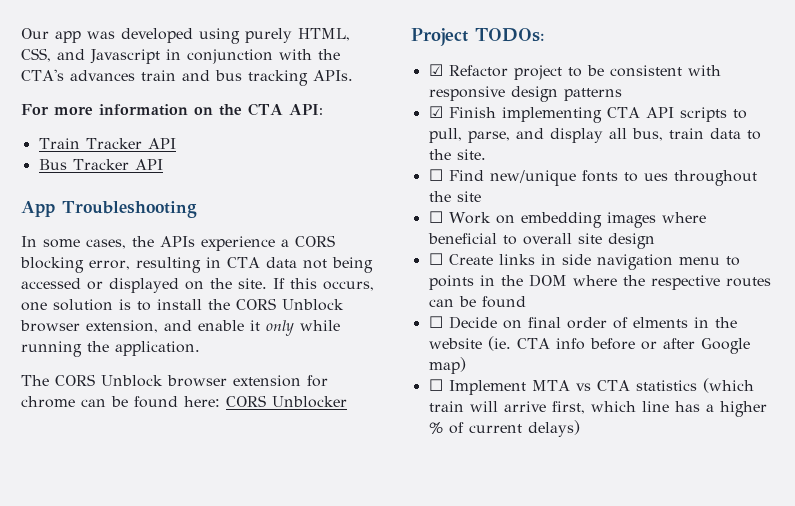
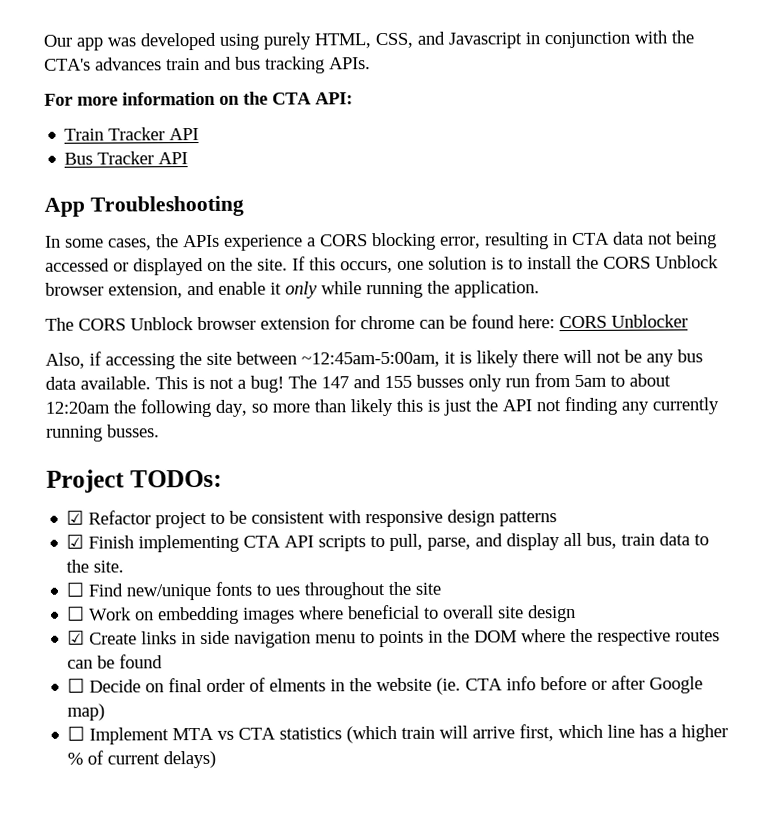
(347, 402) none -> [45,349,703,370] [45,373,671,393] [45,396,719,418] [46,424,160,442] // Also, if accessing the site between ~12:45am-5:00am, it is likely there will not be any bus data available. This is not a bug! The 147 and 155 busses only run from 5am to about 12:20am the following day, so more than likely this is just the API not finding any currently running busses.
[428,253,443,265] ☐ -> [67,630,86,645] ☑

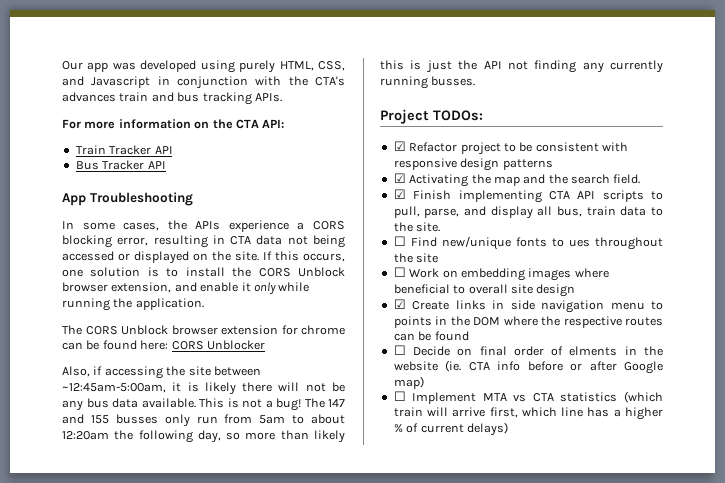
(558, 519) none -> [393,173,641,187] // ☑ Activating the map and the search field.

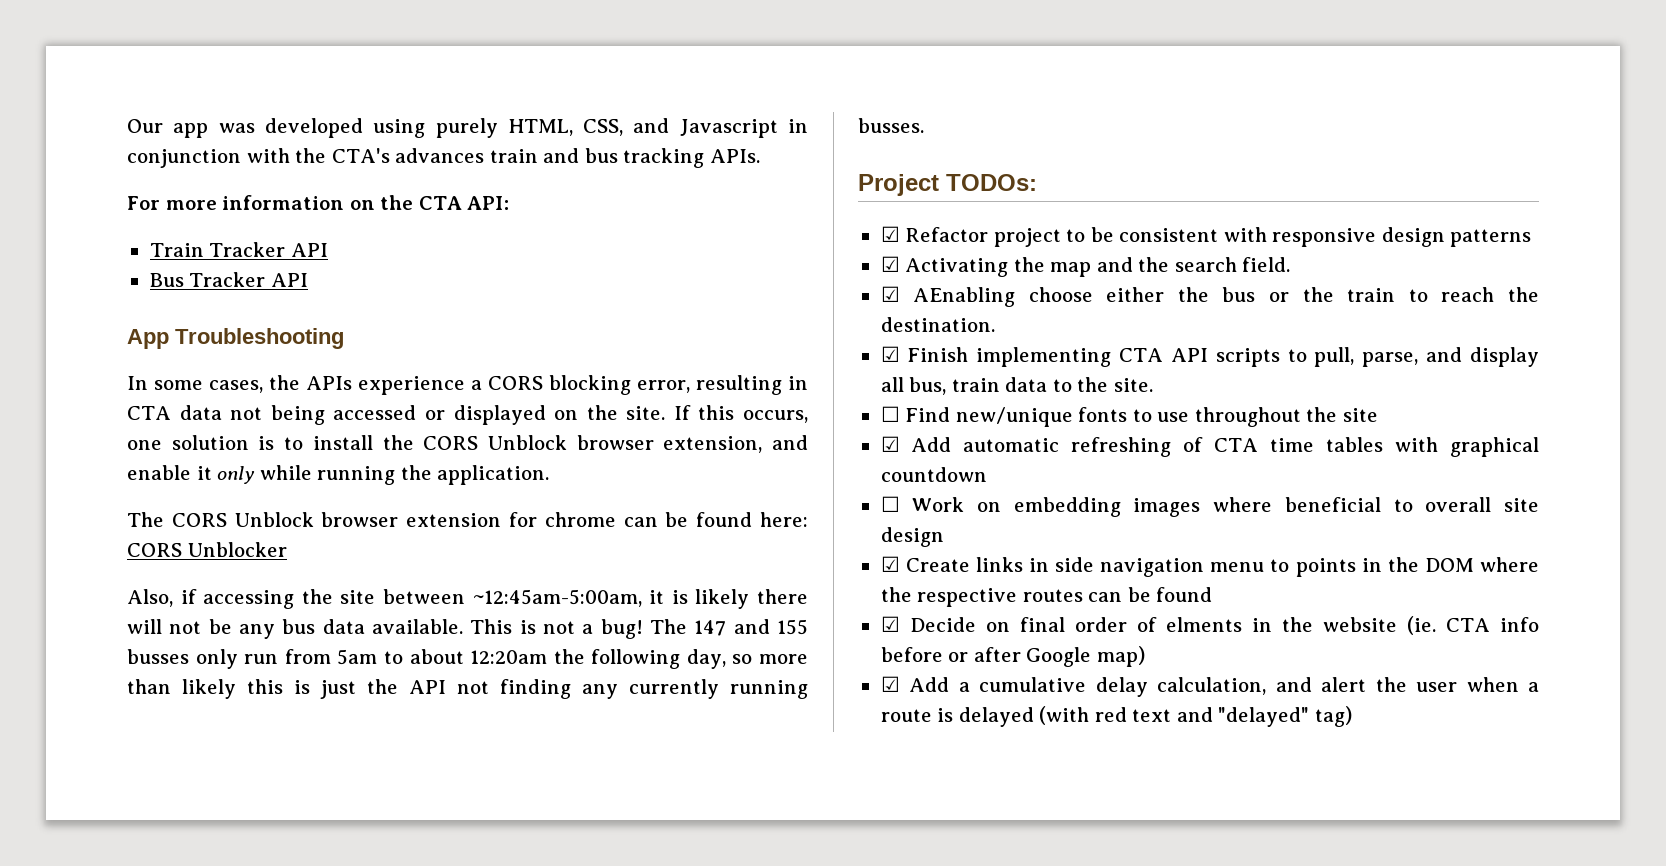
(641, 179) none -> [880,286,1539,307] [880,317,995,332] // ☑ AEnabling choose either the bus or the train to reach the destination.
[568,239,590,247] ues -> [1157,412,1190,422] use
(439, 258) none -> [880,436,1539,457] [880,467,987,482] // ☑ Add automatic refreshing of CTA time tables with graphical countdown
[393,345,406,355] ☐ -> [880,616,900,632] ☑
[393,391,663,404] [393,407,663,420] [393,422,508,436] ☐ Implement MTA vs CTA statistics (which train will arrive first, which line has a higher % of current delays) -> [880,676,1539,697] [880,706,1352,727] ☑ Add a cumulative delay calculation, and alert the user when a route is delayed (with red text and "delayed" tag)

